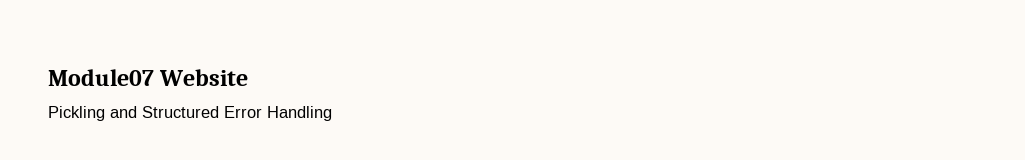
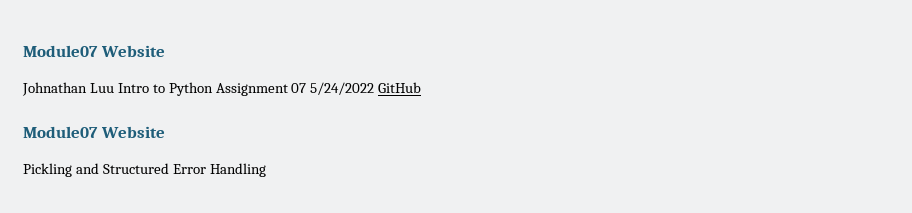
[48,69,249,86] Module07 Website -> [23,45,165,57] [22,82,422,96] [23,126,165,138] Module07 Website // Johnathan Luu Intro to Python Assignment 07 5/24/2022 GitHub // Module07 Website

